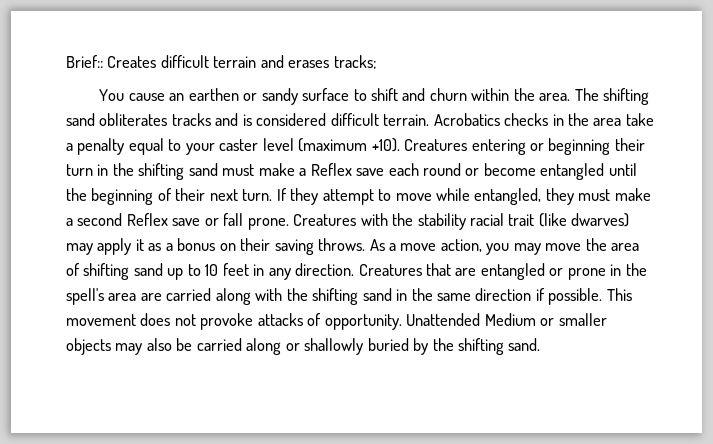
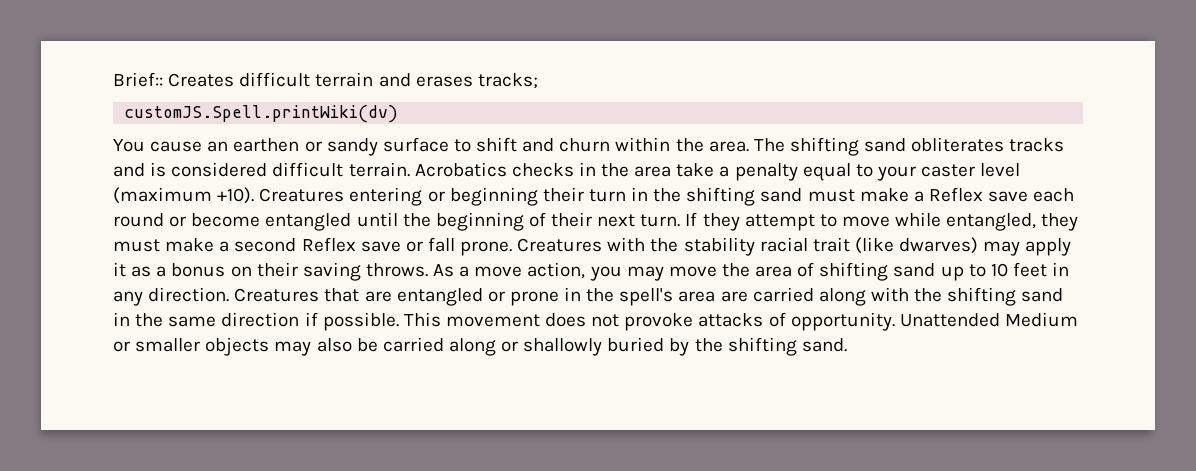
(377, 62) none -> [124,105,399,123] // customJS.Spell.printWiki(dv)

